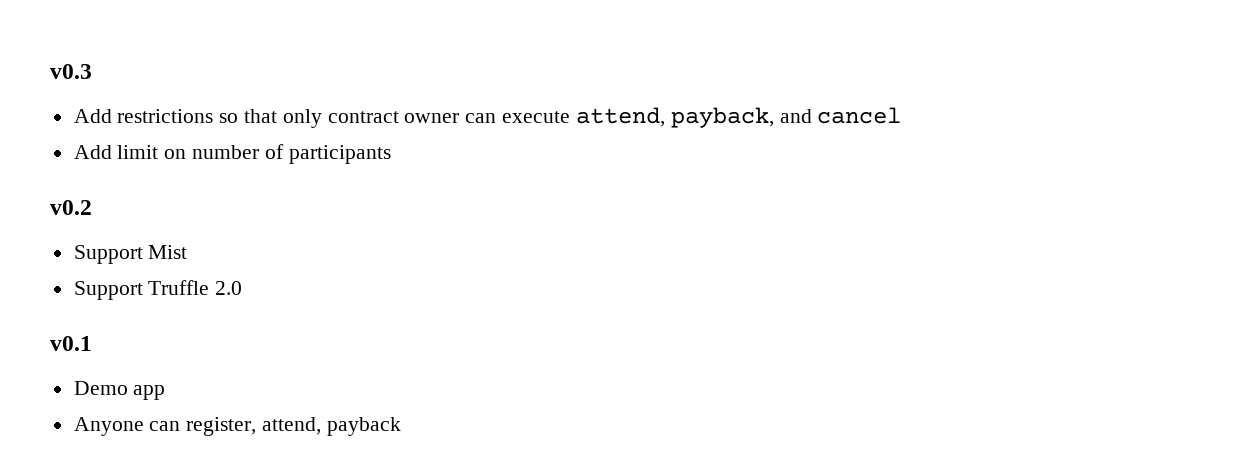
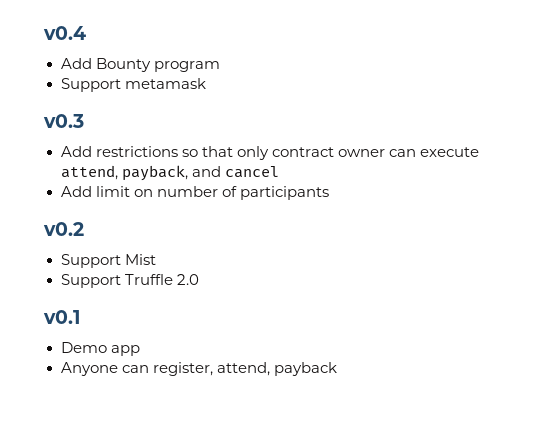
(50, 71) none -> [43,26,86,40] [60,58,220,72] [60,78,206,92] v0.4 // Add Bounty program // Support metamask //

